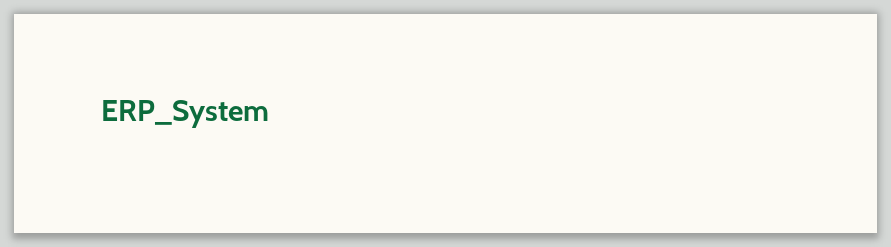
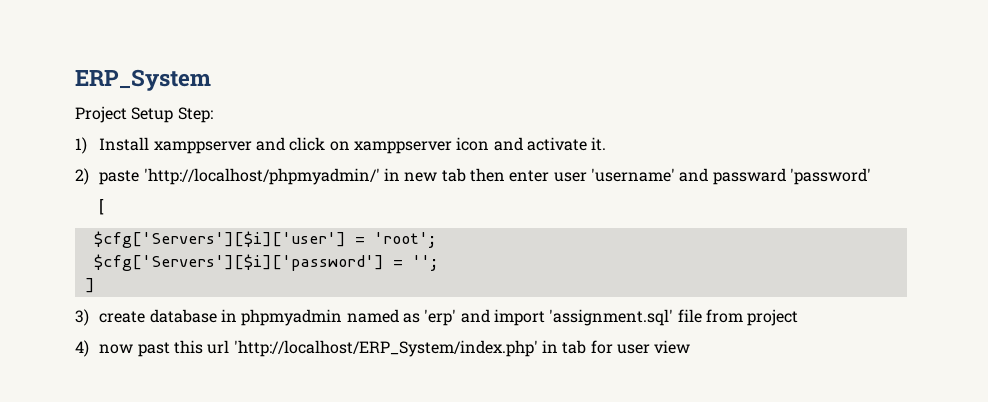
(269, 114) none -> [75,106,213,123] [75,137,607,154] [75,168,871,185] [99,199,105,215] [93,231,437,248] [93,254,439,271] [84,278,95,293] [75,309,799,326] [75,340,691,357] // Project Setup Step: // 1) Install xamppserver and click on xamppserver icon and activate it. // 2) paste 'http://localhost/phpmyadmin/' in new tab then enter user 'username' and passward 'password' // [ // $cfg['Servers'][$i]['user'] = 'root'; // $cfg['Servers'][$i]['password'] = ''; // ] // 3) create database in phpmyadmin named as 'erp' and import 'assignment.sql' file from project // 4) now past this url 'http://localhost/ERP_System/index.php' in tab for user view

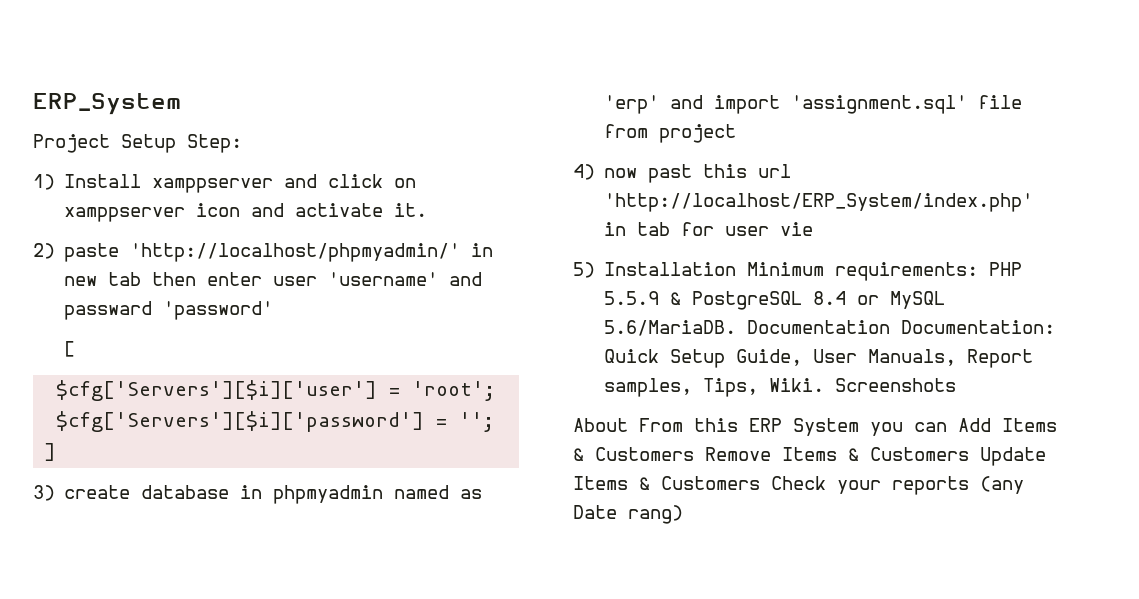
[654,340,691,354] view -> [780,222,814,236] [573,262,1023,281] [604,291,946,310] [604,320,1056,336] [604,349,1034,368] [604,378,957,397] [573,418,1057,436] [573,447,1046,466] [573,476,1024,495] [573,505,683,524] vie // 5) Installation Minimum requirements: PHP 5.5.9 & PostgreSQL 8.4 or MySQL 5.6/MariaDB. Documentation Documentation: Quick Setup Guide, User Manuals, Report samples, Tips, Wiki. Screenshots // About From this ERP System you can Add Items & Customers Remove Items & Customers Update Items & Customers Check your reports (any Date rang)

